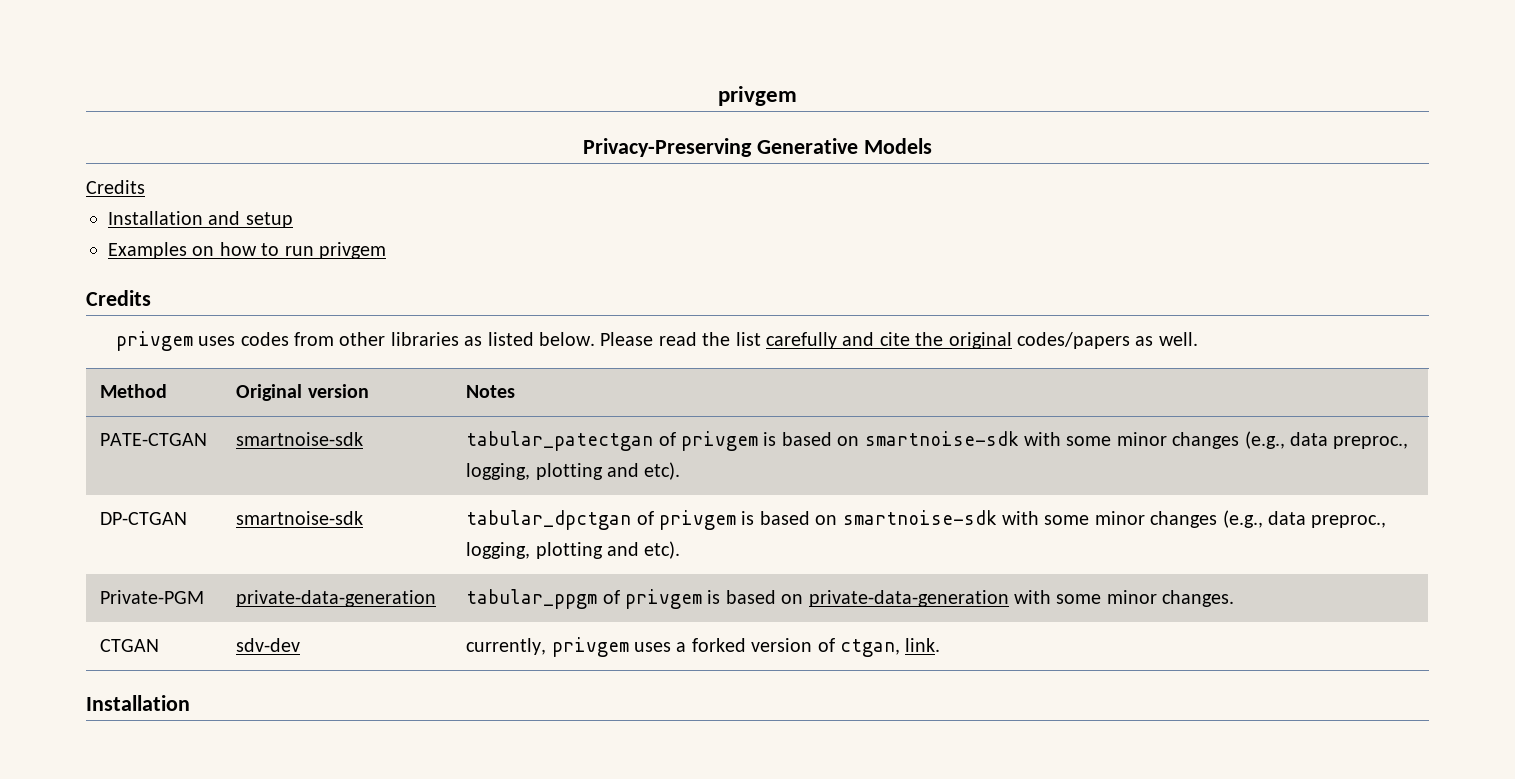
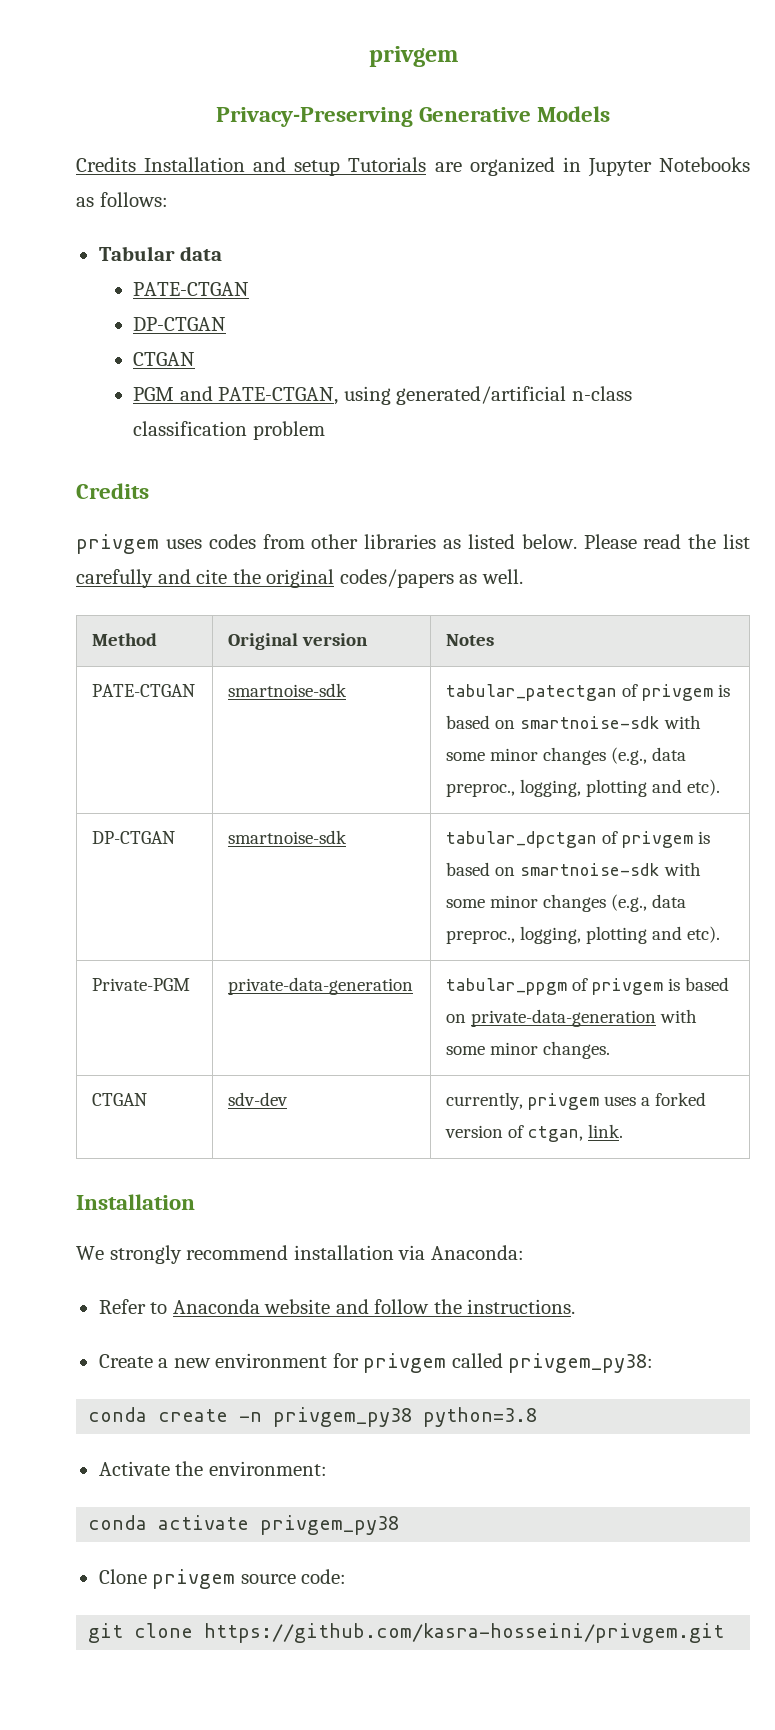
(145, 187) // -> (136, 164) none
[108,242,386,259] // Examples on how to run privgem -> [348,157,751,177] [76,192,168,207] [98,246,223,261] [133,282,250,296] [133,317,227,331] [133,352,196,366] [133,386,632,405] [133,421,325,440] Tutorials are organized in Jupyter Notebooks as follows: // Tabular data // PATE-CTGAN // DP-CTGAN // CTGAN // PGM and PATE-CTGAN, using generated/artificial n-class classification problem
(190, 703) none -> [76,1245,524,1264] [98,1299,576,1314] [98,1353,654,1373] [88,1407,538,1427] [98,1461,327,1476] [88,1515,400,1535] [98,1569,347,1589] [88,1623,725,1643] // We strongly recommend installation via Anaconda: // Refer to Anaconda website and follow the instructions. // Create a new environment for privgem called privgem_py38: // conda create -n privgem_py38 python=3.8 // Activate the environment: // conda activate privgem_py38 // Clone privgem source code: // git clone https://github.com/kasra-hosseini/privgem.git

